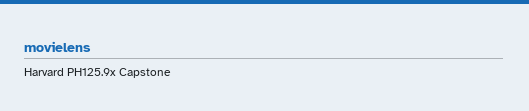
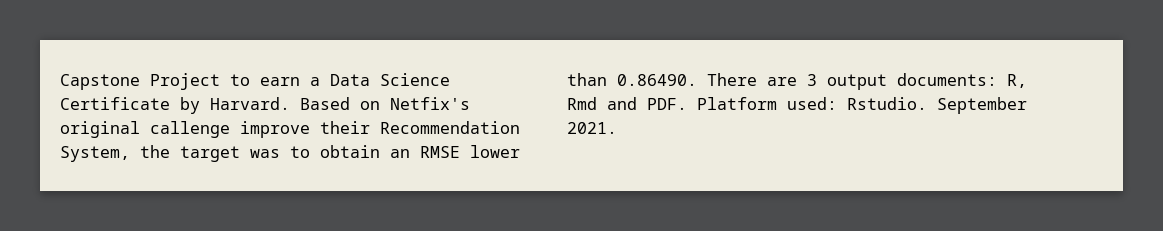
[24,41,91,52] [24,68,172,78] movielens // Harvard PH125.9x Capstone -> [60,73,450,90] [60,97,470,114] [60,121,520,138] [60,145,520,162] [567,73,1027,90] [567,97,1027,114] [567,122,617,134] Capstone Project to earn a Data Science Certificate by Harvard. Based on Netfix's original callenge improve their Recommendation System, the target was to obtain an RMSE lower than 0.86490. There are 3 output documents: R, Rmd and PDF. Platform used: Rstudio. September 2021.

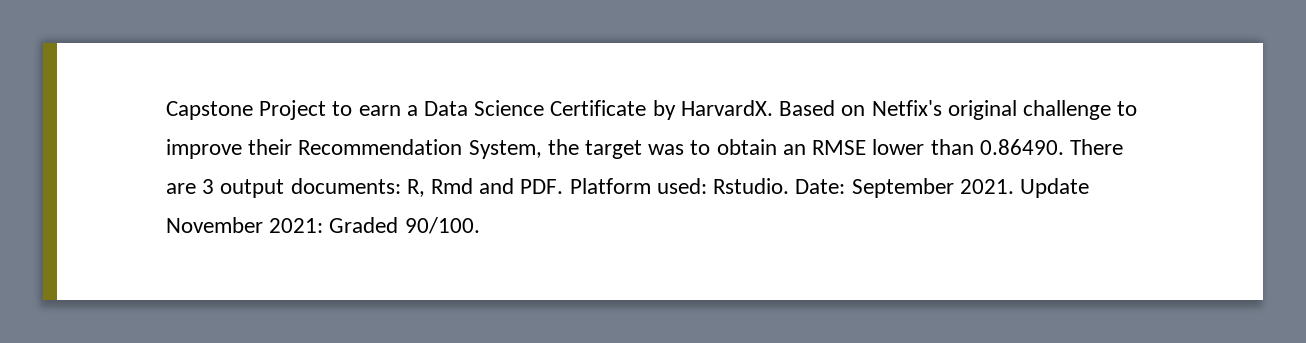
[210,97,290,110] Harvard. -> [680,100,773,116] HarvardX.
[150,121,230,138] callenge -> [1022,100,1138,120] challenge to
(927, 103) none -> [795,179,846,194] Date:
(617, 128) none -> [1019,178,1089,198] [166,217,480,234] Update November 2021: Graded 90/100.

